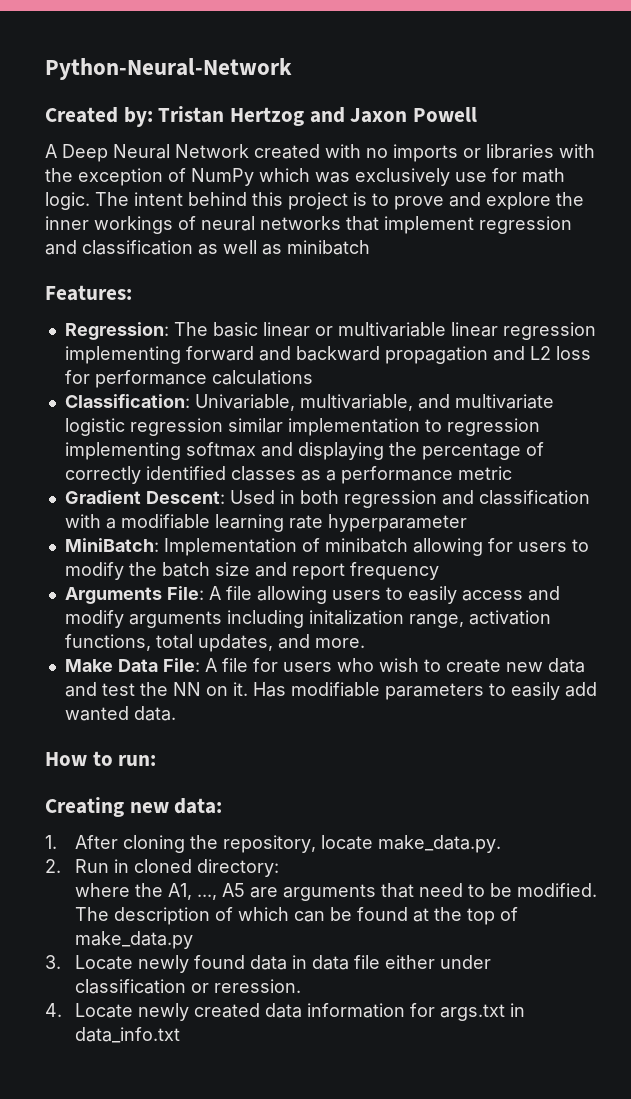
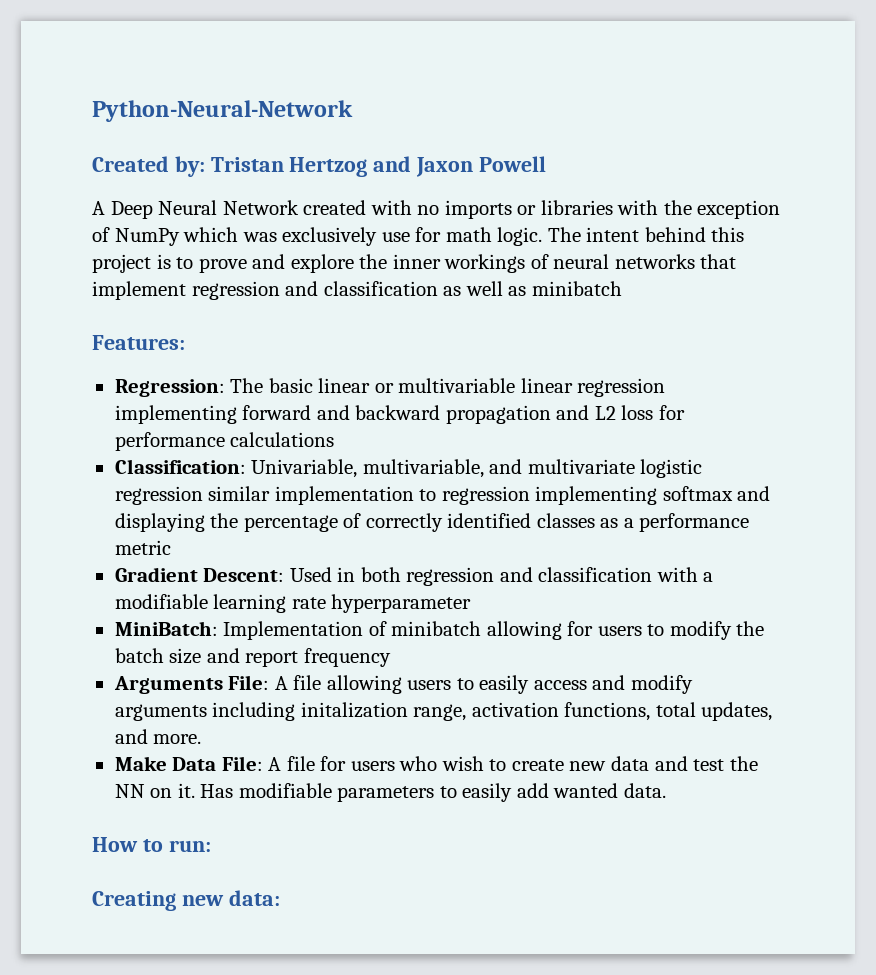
[45,835,502,853] [45,859,280,877] [75,883,598,901] [75,907,519,925] [75,931,194,949] [45,955,492,973] [75,979,302,994] [45,1003,526,1021] [75,1027,181,1043] // 1. After cloning the repository, locate make_data.py. // 2. Run in cloned directory: // where the A1, ..., A5 are arguments that need to be modified. The description of which can be found at the top of make_data.py // 3. Locate newly found data in data file either under classification or reression. // 4. Locate newly created data information for args.txt in data_info.txt -> (280, 898) none

